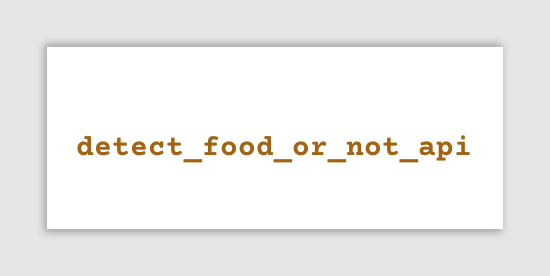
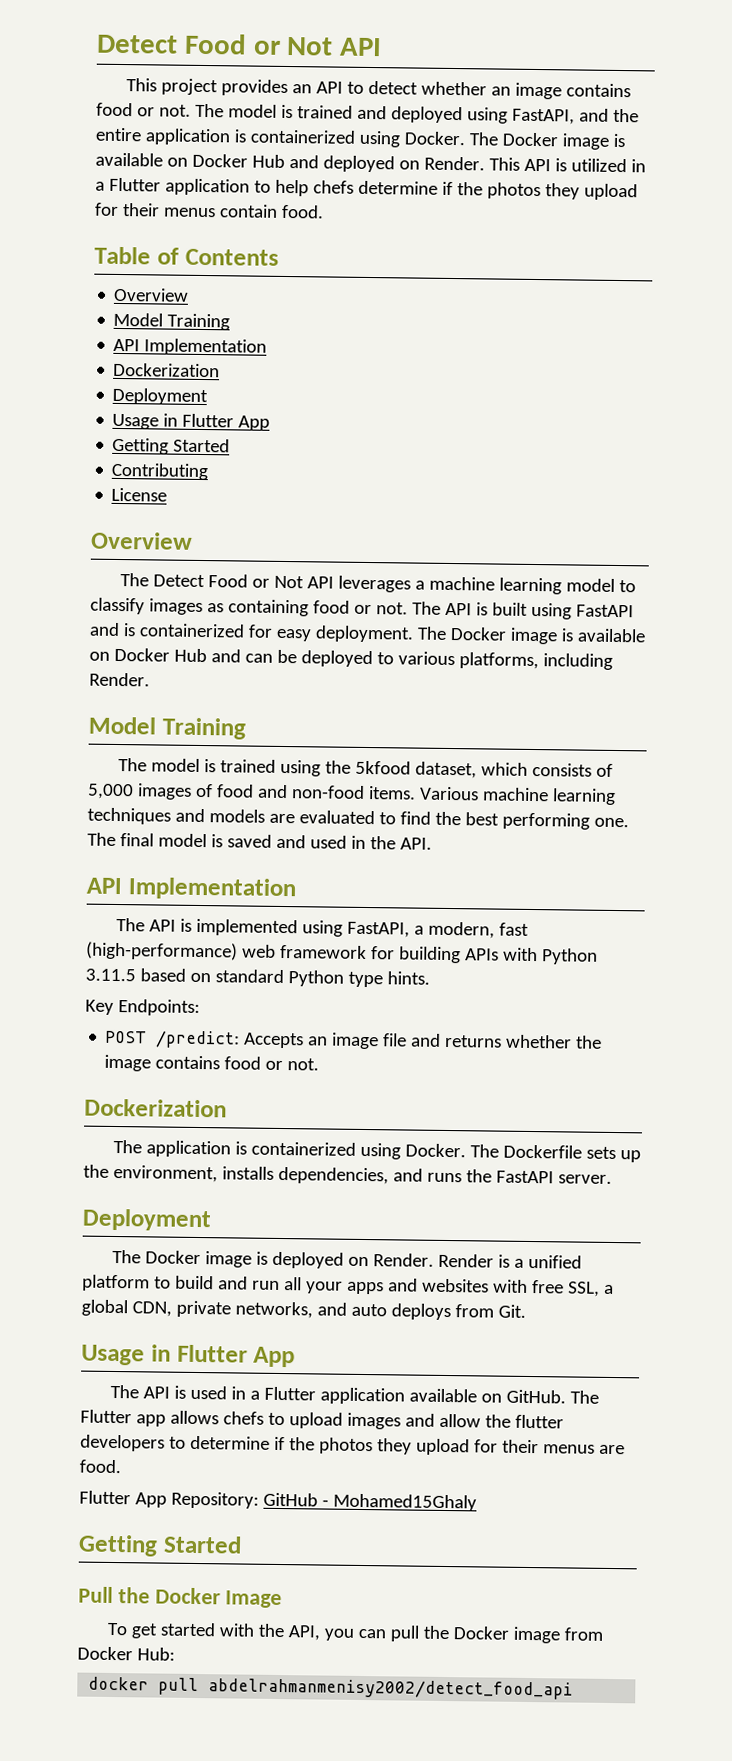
[76,135,472,163] detect_food_or_not_api -> [96,33,383,57] [126,78,632,100] [96,102,639,125] [95,127,626,150] [95,152,646,173] [95,177,638,201] [94,202,324,219] [94,246,279,266] [113,287,190,302] [113,312,231,331] [113,338,268,356] [113,362,221,378] [112,387,209,406] [112,413,271,431] [112,437,231,455] [111,462,210,481] [111,487,168,502] [90,531,193,550] [120,573,637,595] [90,597,634,620] [89,622,646,645] [89,647,613,670] [89,672,150,687] [88,716,246,740] [118,758,614,779] [87,783,616,805] [87,807,629,830] [87,832,432,850] [86,877,297,901] [116,917,530,939] [86,941,598,965] [85,968,430,988] [85,999,200,1017] [105,1030,603,1050] [104,1054,320,1072] [84,1098,227,1118] [113,1139,642,1163] [83,1164,612,1185] [82,1208,212,1232] [112,1249,583,1269] [82,1274,614,1297] [81,1299,526,1321] [81,1344,296,1368] [110,1384,600,1405] [80,1409,564,1430] [80,1434,625,1456] [79,1459,122,1474] [79,1490,477,1512] [78,1534,242,1557] [78,1586,283,1609] [107,1622,605,1644] [77,1646,175,1661] [88,1676,574,1700] Detect Food or Not API // This project provides an API to detect whether an image contains food or not. The model is trained and deployed using FastAPI, and the entire application is containerized using Docker. The Docker image is available on Docker Hub and deployed on Render. This API is utilized in a Flutter application to help chefs determine if the photos they upload for their menus contain food. // Table of Contents // Overview // Model Training // API Implementation // Dockerization // Deployment // Usage in Flutter App // Getting Started // Contributing // License // Overview // The Detect Food or Not API leverages a machine learning model to classify images as containing food or not. The API is built using FastAPI and is containerized for easy deployment. The Docker image is available on Docker Hub and can be deployed to various platforms, including Render. // Model Training // The model is trained using the 5kfood dataset, which consists of 5,000 images of food and non-food items. Various machine learning techniques and models are evaluated to find the best performing one. The final model is saved and used in the API. // API Implementation // The API is implemented using FastAPI, a modern, fast (high-performance) web framework for building APIs with Python 3.11.5 based on standard Python type hints. // Key Endpoints: // POST /predict: Accepts an image file and returns whether the image contains food or not. // Dockerization // The application is containerized using Docker. The Dockerfile sets up the environment, installs dependencies, and runs the FastAPI server. // Deployment // The Docker image is deployed on Render. Render is a unified platform to build and run all your apps and websites with free SSL, a global CDN, private networks, and auto deploys from Git. // Usage in Flutter App // The API is used in a Flutter application available on GitHub. The Flutter app allows chefs to upload images and allow the flutter developers to determine if the photos they upload for their menus are food. // Flutter App Repository: GitHub - Mohamed15Ghaly // Getting Started // Pull the Docker Image // To get started with the API, you can pull the Docker image from Docker Hub: // docker pull abdelrahmanmenisy2002/detect_food_api

